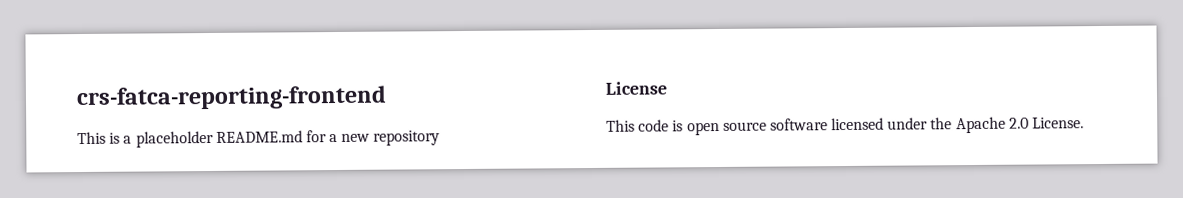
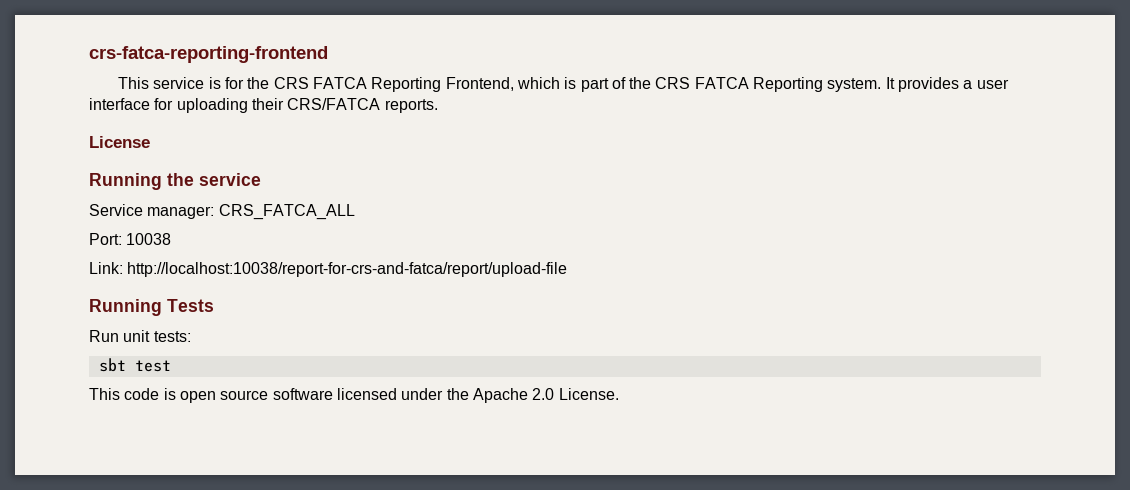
[109,130,441,148] [605,81,667,95] is a placeholder README.md for a new repository // License -> [153,77,1009,92] [89,98,438,113] [89,136,150,148] [89,173,261,190] [89,204,355,220] [89,233,172,245] [89,262,568,277] [89,299,214,316] [89,330,191,342] [98,358,171,372] service is for the CRS FATCA Reporting Frontend, which is part of the CRS FATCA Reporting system. It provides a user interface for uploading their CRS/FATCA reports. // License // Running the service // Service manager: CRS_FATCA_ALL // Port: 10038 // Link: http://localhost:10038/report-for-crs-and-fatca/report/upload-file // Running Tests // Run unit tests: // sbt test

